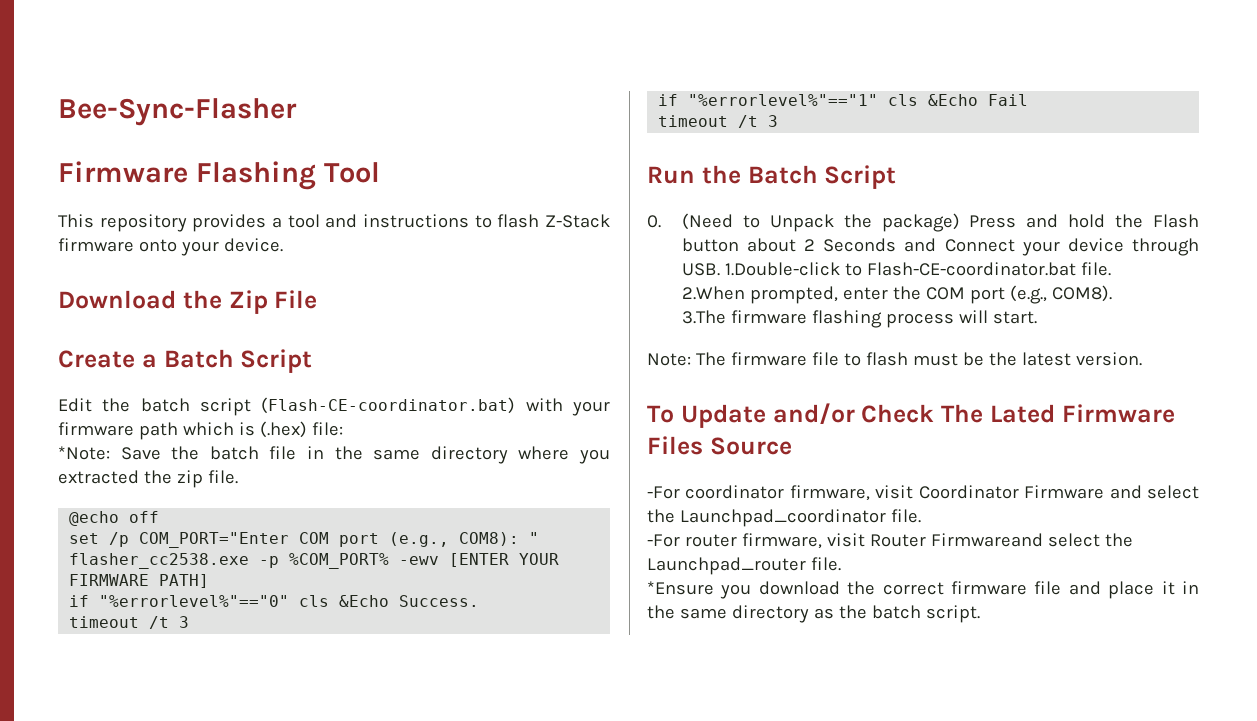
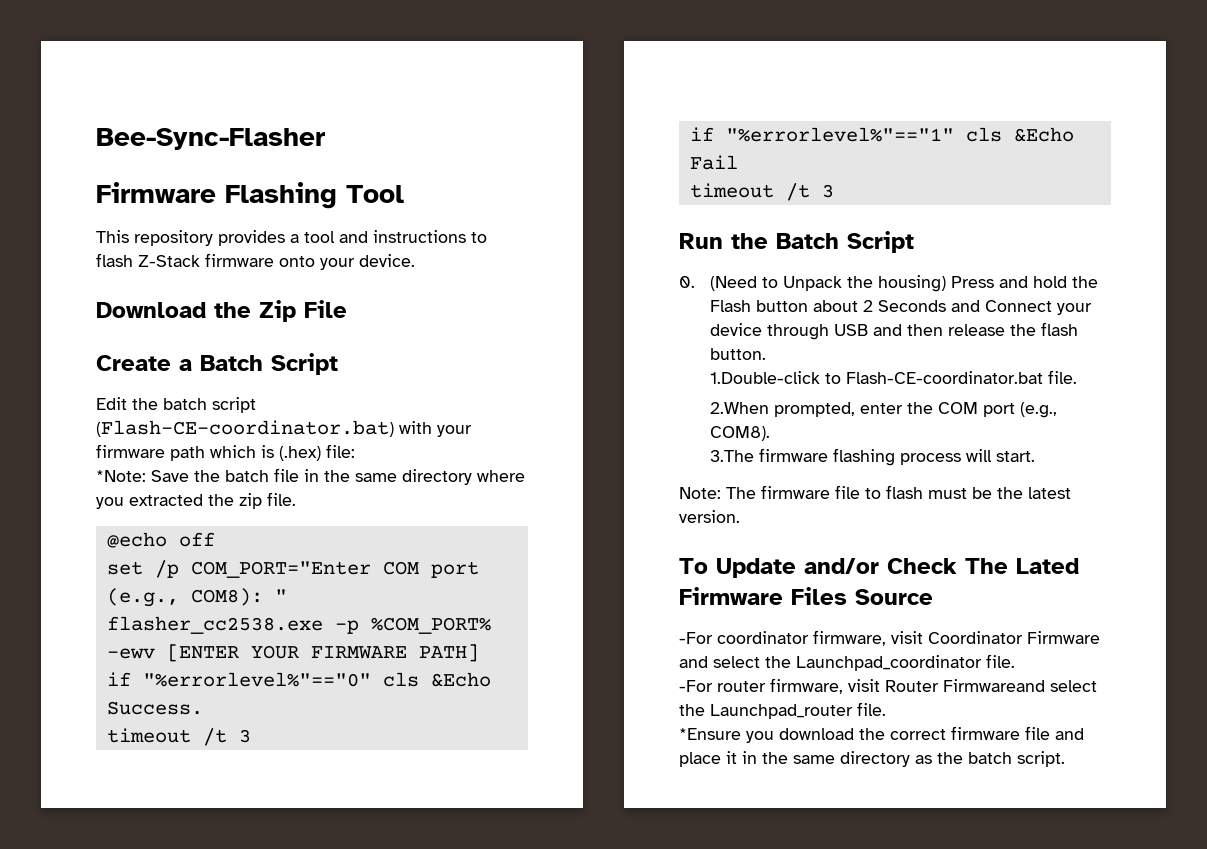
[881,213,960,232] package) -> [877,275,946,292] housing)
[681,263,720,276] USB. -> [833,322,1078,336] [709,348,766,360] USB and then release the flash button. //

